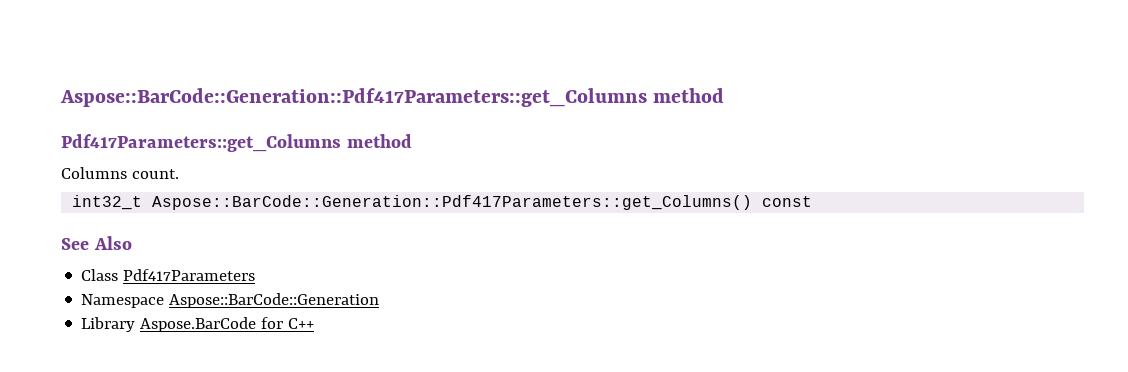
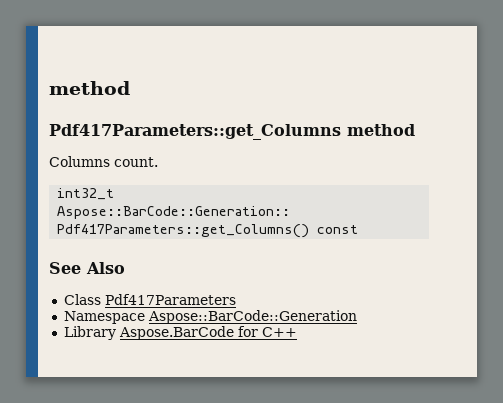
[60,88,647,107] Aspose::BarCode::Generation::Pdf417Parameters::get_Columns -> (49, 88) none

